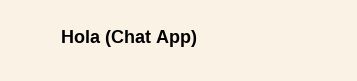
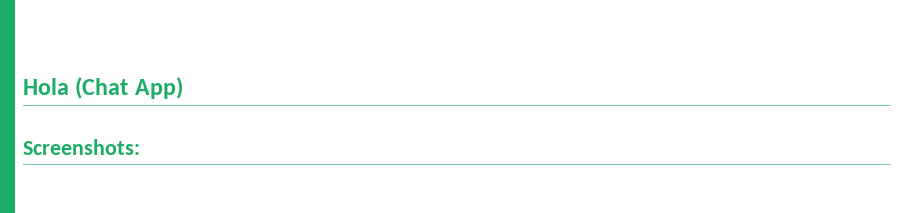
(197, 38) none -> [23,139,140,155] // Screenshots:

